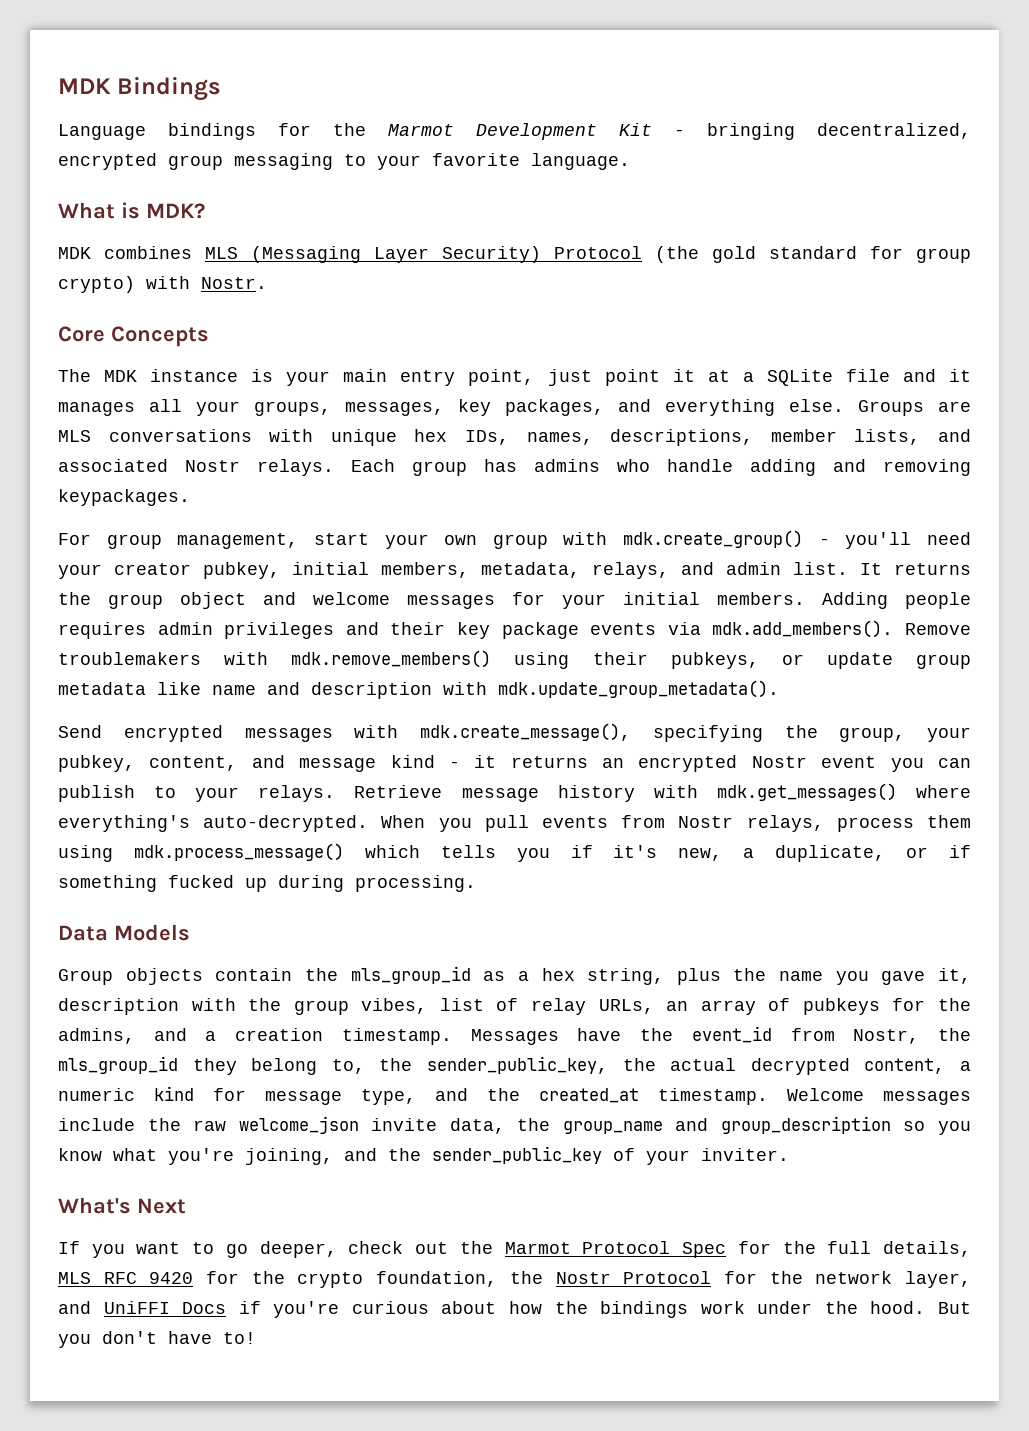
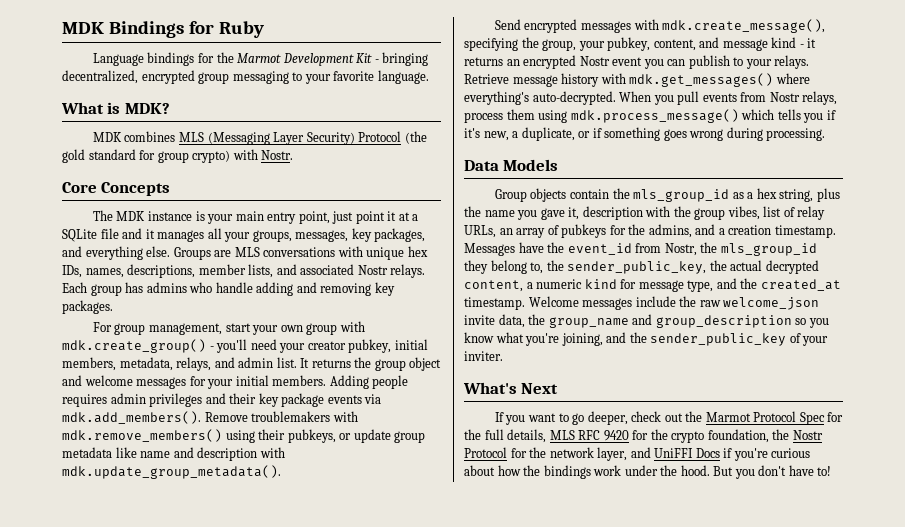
(222, 88) none -> [188,21,264,38] for Ruby
[58,489,190,506] keypackages. -> [374,282,395,296] [62,300,113,314] key packages.
[168,875,267,892] fucked up -> [663,129,724,141] goes wrong

